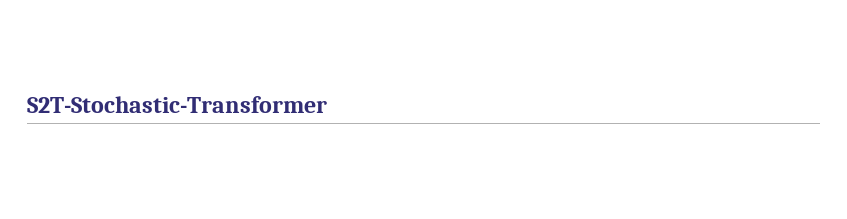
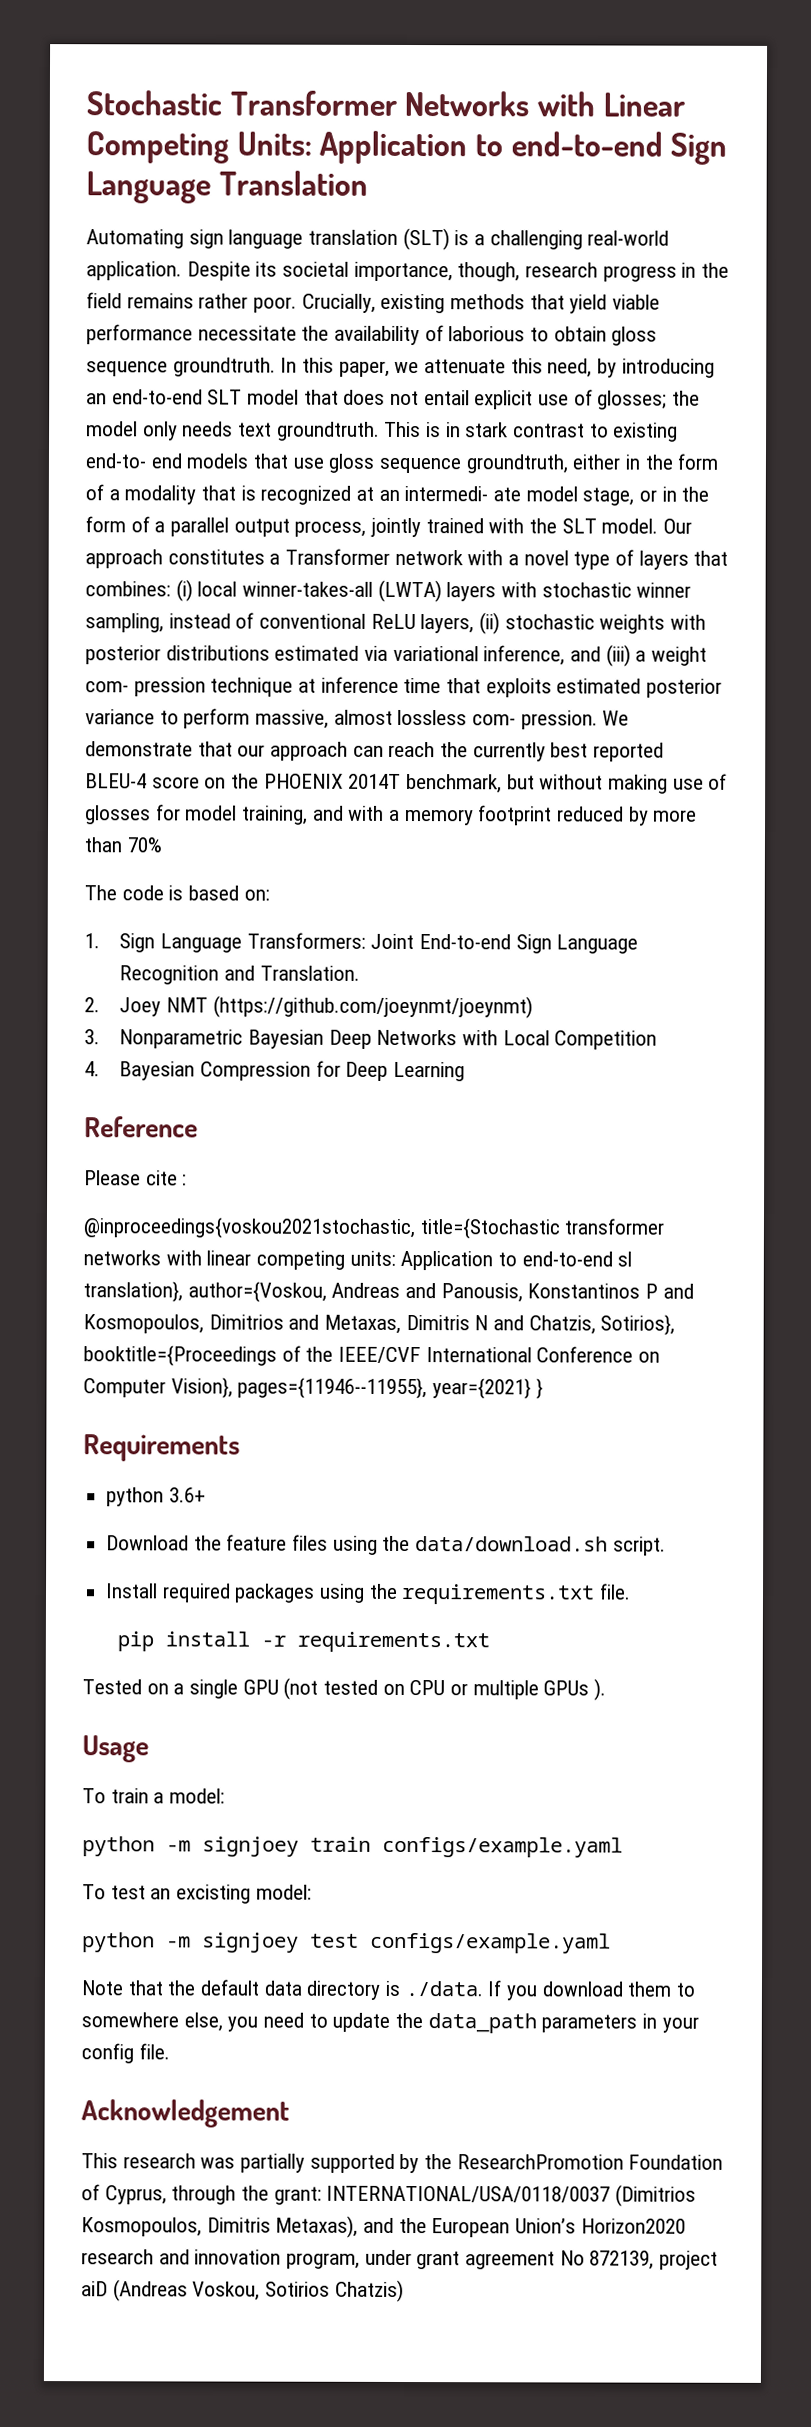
[27,96,327,113] S2T-Stochastic-Transformer -> [86,90,685,117] [86,130,728,165] [86,170,368,204] [86,227,670,251] [86,261,730,282] [86,292,661,314] [86,324,658,346] [86,357,715,378] [86,389,701,410] [86,421,679,442] [85,453,719,474] [85,484,710,506] [85,516,693,538] [85,548,729,570] [85,579,692,603] [85,612,707,635] [85,644,708,667] [85,676,723,698] [85,708,630,730] [85,741,665,762] [85,773,728,794] [85,804,698,826] [84,837,162,853] [84,885,270,901] [84,932,639,954] [119,965,360,985] [84,995,533,1019] [84,1029,658,1050] [84,1060,466,1082] [84,1116,198,1138] [84,1170,188,1186] [83,1217,665,1240] [83,1250,633,1271] [83,1281,694,1303] [83,1314,676,1336] [83,1345,661,1367] [83,1377,543,1400] [83,1434,240,1462] [106,1487,206,1507] [106,1534,666,1556] [105,1583,632,1605] [117,1631,491,1653] [82,1677,607,1701] [82,1735,149,1763] [82,1788,226,1804] [82,1836,623,1858] [82,1884,312,1904] [82,1932,611,1954] [81,1979,696,2001] [81,2012,699,2034] [81,2043,170,2064] [81,2099,290,2128] [81,2153,724,2174] [81,2184,697,2207] [81,2215,686,2238] [81,2249,719,2270] [81,2279,404,2302] Stochastic Transformer Networks with Linear Competing Units: Application to end-to-end Sign Language Translation // Automating sign language translation (SLT) is a challenging real-world application. Despite its societal importance, though, research progress in the field remains rather poor. Crucially, existing methods that yield viable performance necessitate the availability of laborious to obtain gloss sequence groundtruth. In this paper, we attenuate this need, by introducing an end-to-end SLT model that does not entail explicit use of glosses; the model only needs text groundtruth. This is in stark contrast to existing end-to- end models that use gloss sequence groundtruth, either in the form of a modality that is recognized at an intermedi- ate model stage, or in the form of a parallel output process, jointly trained with the SLT model. Our approach constitutes a Transformer network with a novel type of layers that combines: (i) local winner-takes-all (LWTA) layers with stochastic winner sampling, instead of conventional ReLU layers, (ii) stochastic weights with posterior distributions estimated via variational inference, and (iii) a weight com- pression technique at inference time that exploits estimated posterior variance to perform massive, almost lossless com- pression. We demonstrate that our approach can reach the currently best reported BLEU-4 score on the PHOENIX 2014T benchmark, but without making use of glosses for model training, and with a memory footprint reduced by more than 70% // The code is based on: // 1. Sign Language Transformers: Joint End-to-end Sign Language Recognition and Translation. // 2. Joey NMT (https://github.com/joeynmt/joeynmt) // 3. Nonparametric Bayesian Deep Networks with Local Competition // 4. Bayesian Compression for Deep Learning // Reference // Please cite : // @inproceedings{voskou2021stochastic, title={Stochastic transformer networks with linear competing units: Application to end-to-end sl translation}, author={Voskou, Andreas and Panousis, Konstantinos P and Kosmopoulos, Dimitrios and Metaxas, Dimitris N and Chatzis, Sotirios}, booktitle={Proceedings of the IEEE/CVF International Conference on Computer Vision}, pages={11946--11955}, year={2021} } // Requirements // python 3.6+ // Download the feature files using the data/download.sh script. // Install required packages using the requirements.txt file. // pip install -r requirements.txt // Tested on a single GPU (not tested on CPU or multiple GPUs ). // Usage // To train a model: // python -m signjoey train configs/example.yaml // To test an excisting model: // python -m signjoey test configs/example.yaml // Note that the default data directory is ./data. If you download them to somewhere else, you need to update the data_path parameters in your config file. // Acknowledgement // This research was partially supported by the ResearchPromotion Foundation of Cyprus, through the grant: INTERNATIONAL/USA/0118/0037 (Dimitrios Kosmopoulos, Dimitris Metaxas), and the European Union’s Horizon2020 research and innovation program, under grant agreement No 872139, project aiD (Andreas Voskou, Sotirios Chatzis)

